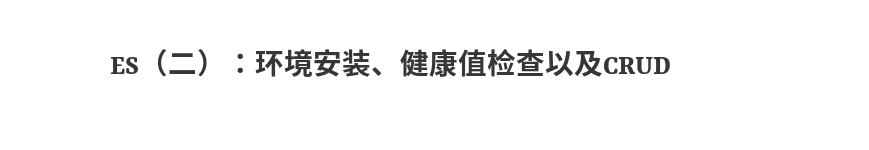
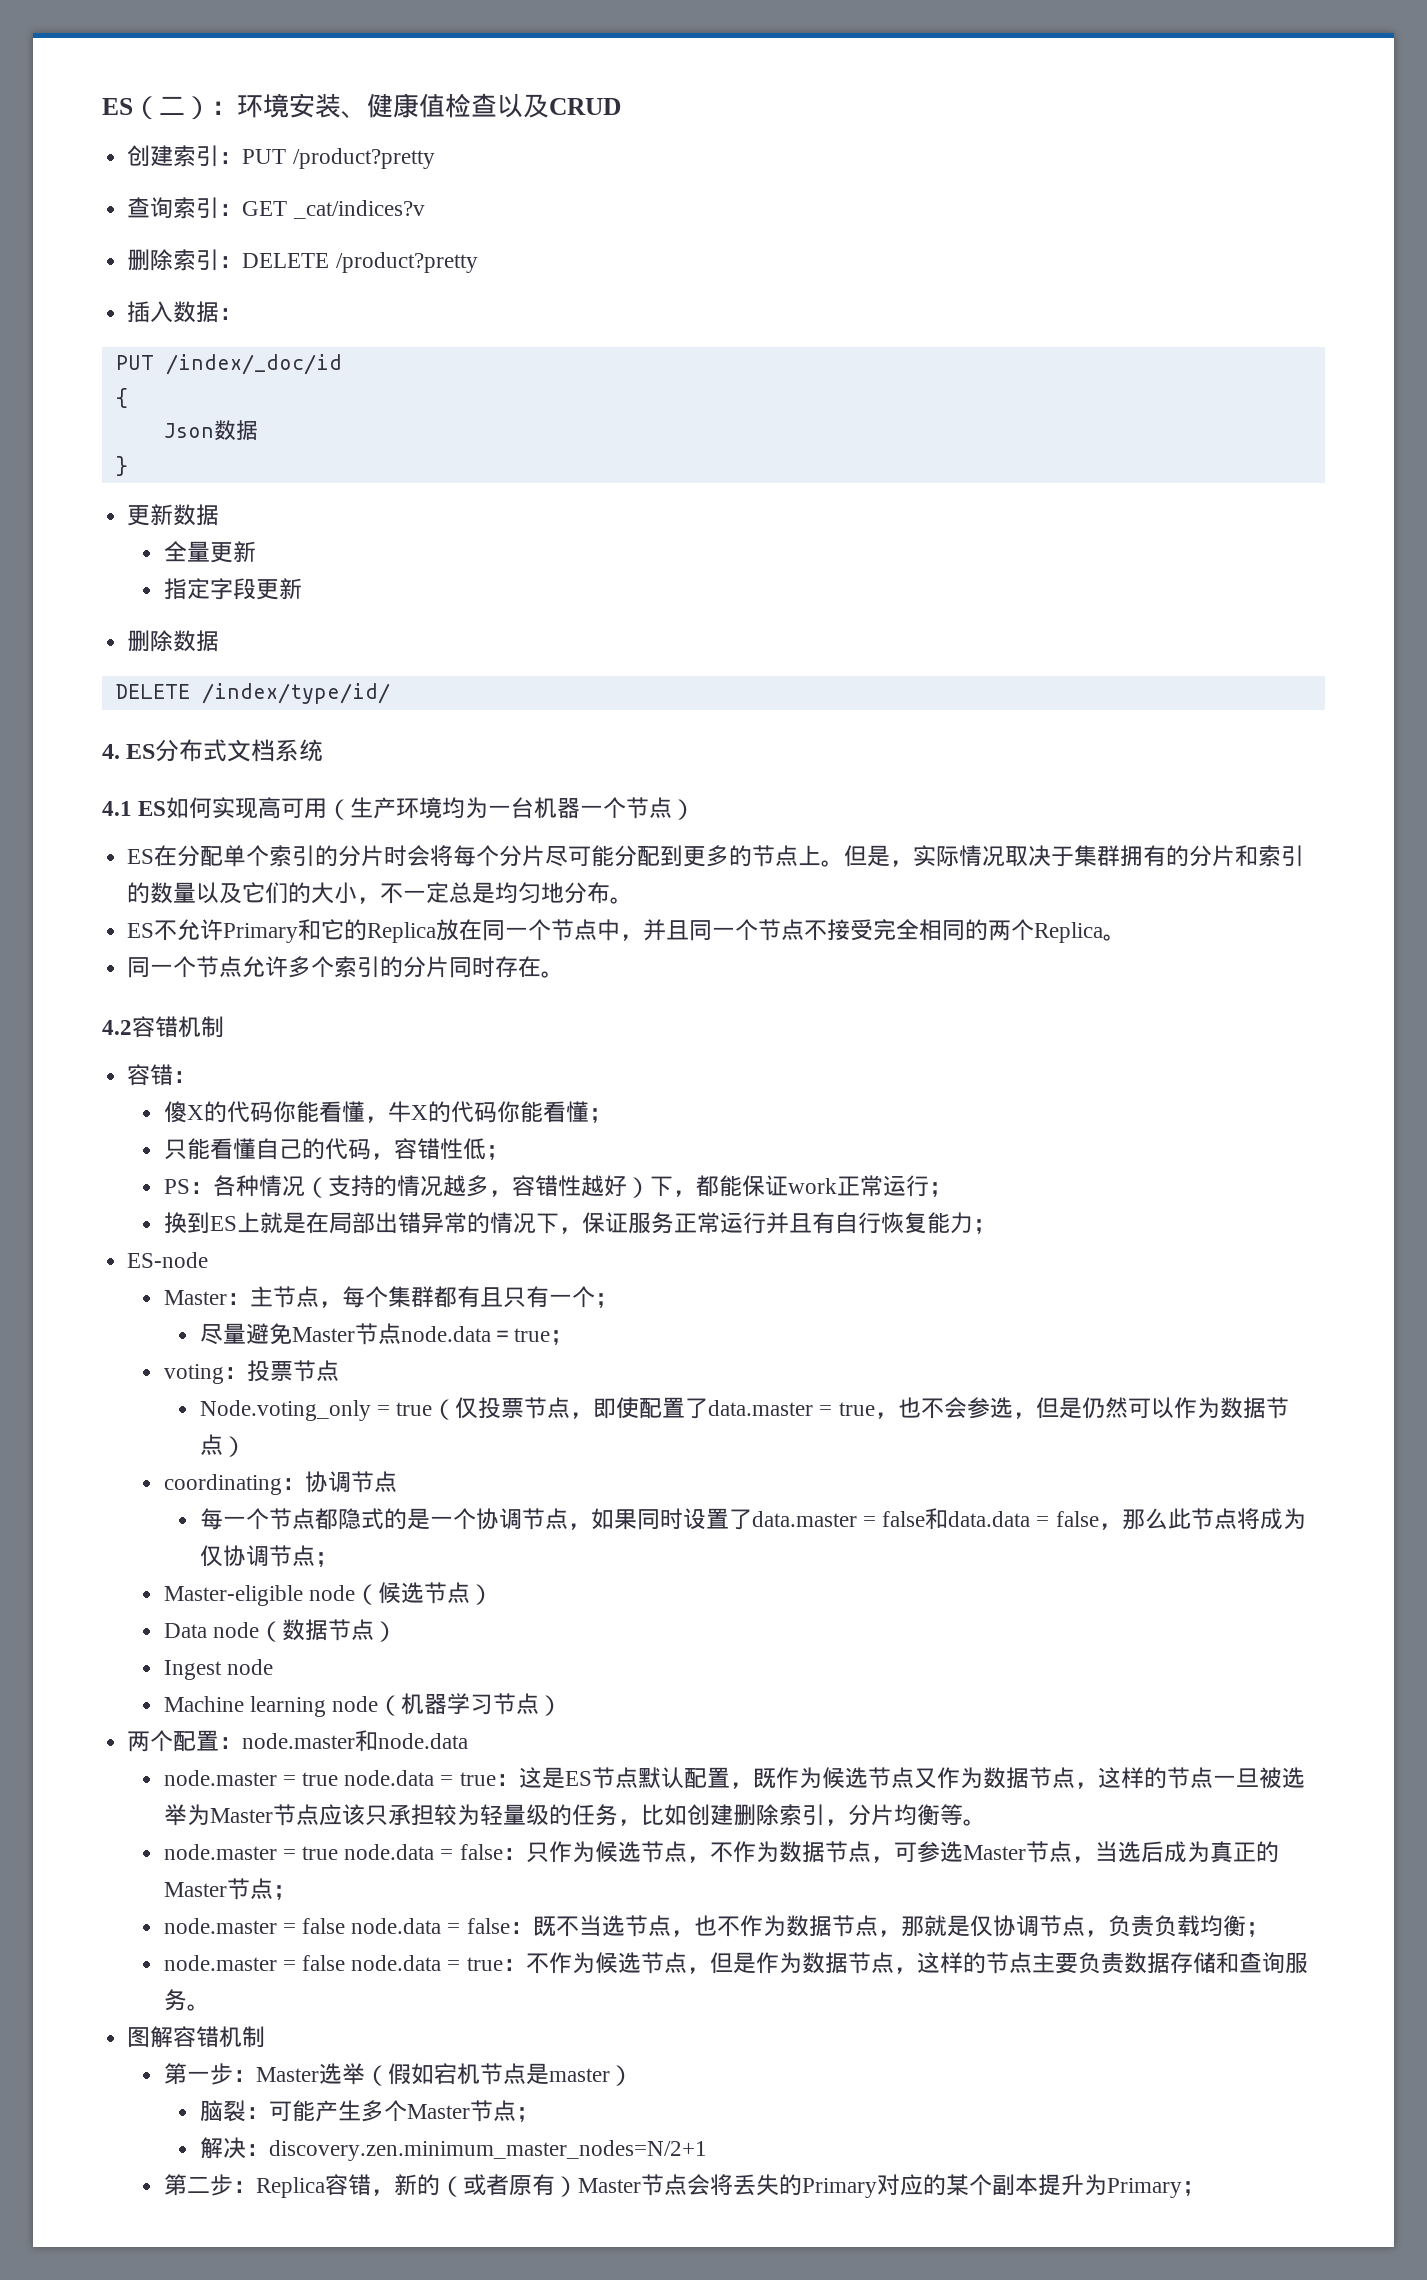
(671, 65) none -> [127,145,435,169] [127,197,425,219] [127,249,478,273] [127,301,243,323] [115,354,342,375] [115,388,128,408] [163,420,258,441] [115,456,128,476] [127,504,220,526] [163,541,256,563] [163,578,302,600] [127,630,220,652] [115,683,390,704] [102,739,324,762] [102,797,696,820] [127,845,1305,867] [127,882,634,904] [127,919,1127,943] [127,956,565,978] [102,1016,224,1038] [127,1064,197,1086] [163,1101,612,1123] [163,1138,509,1160] [163,1175,952,1198] [163,1212,996,1234] [127,1252,209,1268] [163,1286,618,1308] [199,1323,573,1345] [163,1360,339,1384] [199,1397,1289,1421] [199,1434,246,1457] [163,1471,397,1495] [199,1508,1306,1530] [199,1545,338,1567] [163,1582,493,1606] [163,1619,397,1642] [163,1659,273,1680] [163,1693,562,1717] [127,1730,469,1752] [163,1767,1305,1789] [163,1804,986,1826] [163,1841,1279,1863] [163,1878,296,1900] [163,1915,1269,1937] [163,1952,1308,1974] [163,1989,210,2011] [127,2026,266,2048] [163,2063,633,2086] [199,2100,539,2122] [199,2137,707,2161] [163,2174,1205,2198] // 创建索引：PUT /product?pretty // 查询索引：GET _cat/indices?v // 删除索引：DELETE /product?pretty // 插入数据： // PUT /index/_doc/id // { // Json数据 // } // 更新数据 // 全量更新 // 指定字段更新 // 删除数据 // DELETE /index/type/id/ // 4. ES分布式文档系统 // 4.1 ES如何实现高可用（生产环境均为一台机器一个节点） // ES在分配单个索引的分片时会将每个分片尽可能分配到更多的节点上。但是，实际情况取决于集群拥有的分片和索引的数量以及它们的大小，不一定总是均匀地分布。 // ES不允许Primary和它的Replica放在同一个节点中，并且同一个节点不接受完全相同的两个Replica。 // 同一个节点允许多个索引的分片同时存在。 // 4.2容错机制 // 容错： // 傻X的代码你能看懂，牛X的代码你能看懂； // 只能看懂自己的代码，容错性低； // PS：各种情况（支持的情况越多，容错性越好）下，都能保证work正常运行； // 换到ES上就是在局部出错异常的情况下，保证服务正常运行并且有自行恢复能力； // ES-node // Master：主节点，每个集群都有且只有一个； // 尽量避免Master节点node.data＝true； // voting：投票节点 // Node.voting_only = true（仅投票节点，即使配置了data.master = true，也不会参选，但是仍然可以作为数据节点） // coordinating：协调节点 // 每一个节点都隐式的是一个协调节点，如果同时设置了data.master = false和data.data = false，那么此节点将成为仅协调节点； // Master-eligible node（候选节点） // Data node（数据节点） // Ingest node // Machine learning node（机器学习节点） // 两个配置：node.master和node.data // node.master = true node.data = true：这是ES节点默认配置，既作为候选节点又作为数据节点，这样的节点一旦被选举为Master节点应该只承担较为轻量级的任务，比如创建删除索引，分片均衡等。 // node.master = true node.data = false：只作为候选节点，不作为数据节点，可参选Master节点，当选后成为真正的Master节点； // node.master = false node.data = false：既不当选节点，也不作为数据节点，那就是仅协调节点，负责负载均衡； // node.master = false node.data = true：不作为候选节点，但是作为数据节点，这样的节点主要负责数据存储和查询服务。 // 图解容错机制 // 第一步：Master选举（假如宕机节点是master） // 脑裂：可能产生多个Master节点； // 解决：discovery.zen.minimum_master_nodes=N/2+1 // 第二步：Replica容错，新的（或者原有）Master节点会将丢失的Primary对应的某个副本提升为Primary；

